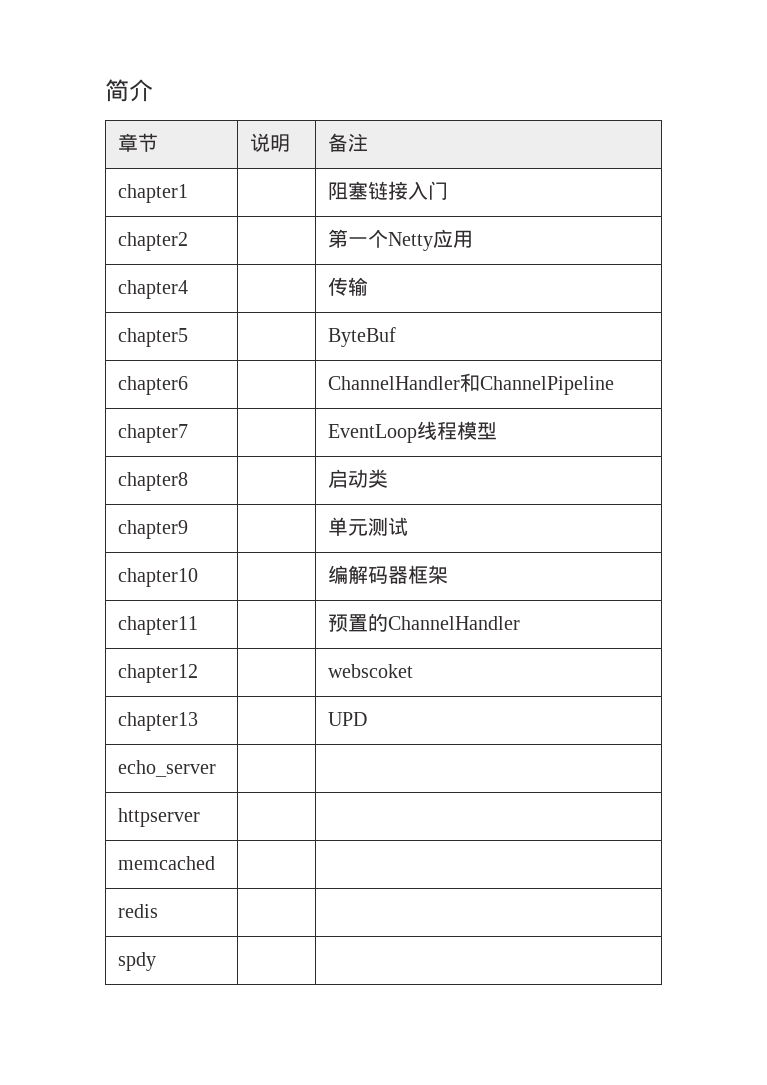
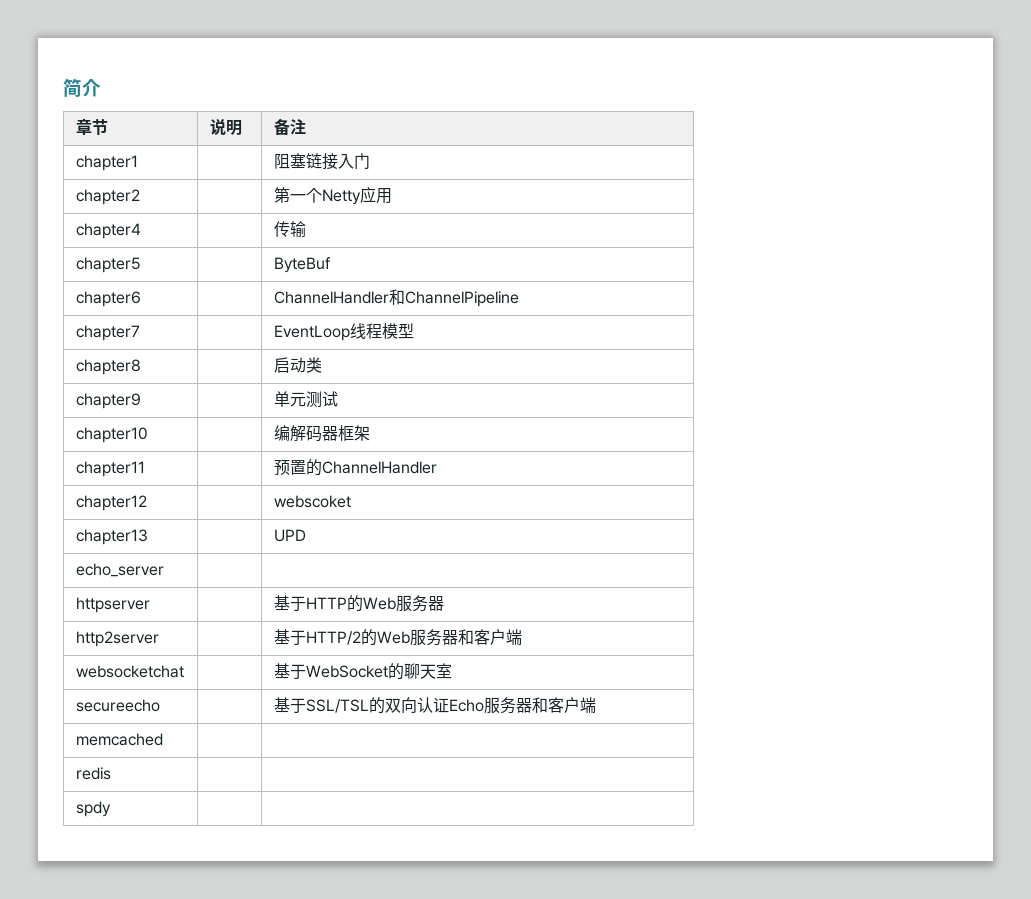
(201, 817) none -> [273,595,444,612] [75,631,159,647] [273,629,522,646] [75,665,184,678] [273,663,452,680] [75,699,160,712] [273,697,596,714] 基于HTTP的Web服务器 // http2server | | 基于HTTP/2的Web服务器和客户端 // websocketchat | | 基于WebSocket的聊天室 // secureecho | | 基于SSL/TSL的双向认证Echo服务器和客户端

